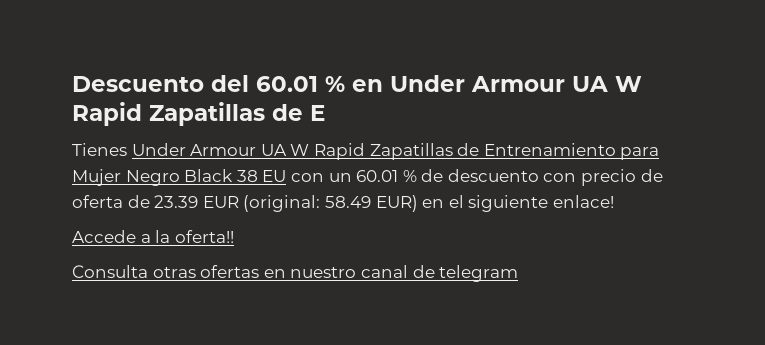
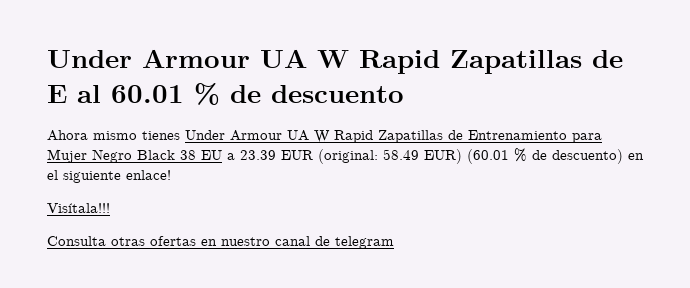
[72,75,383,92] Descuento del 60.01 % en -> (47, 59) none
[72,143,127,156] // Tienes -> [77,83,404,105] [47,130,180,141] al 60.01 % de descuento // Ahora mismo tienes
[290,169,663,186] [72,195,150,208] con un 60.01 % de descuento con precio de oferta de -> [227,153,235,160] a
(418, 203) none -> [467,148,623,164] (60.01 % de descuento)
[72,230,234,243] Accede a la oferta!! -> [47,203,110,213] Visítala!!!

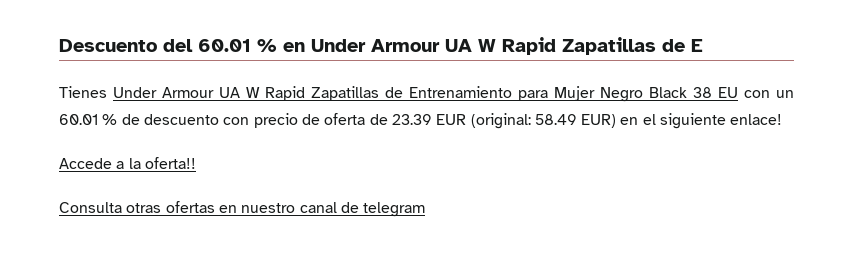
(47, 59) none -> [59,39,305,52] Descuento del 60.01 % en
[77,83,404,105] [47,130,180,141] al 60.01 % de descuento // Ahora mismo tienes -> [59,86,107,98] // Tienes
[227,153,235,160] a -> [744,90,794,98] [59,113,388,128] con un 60.01 % de descuento con precio de oferta de
[467,148,623,164] (60.01 % de descuento) -> (617, 121) none
[47,203,110,213] Visítala!!! -> [59,157,196,169] Accede a la oferta!!

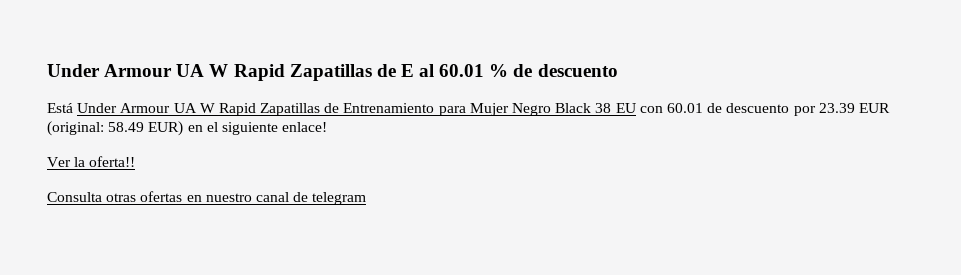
[59,39,305,52] Descuento del 60.01 % en -> (47, 70) none
[59,86,107,98] // Tienes -> [419,64,618,77] [47,103,73,113] al 60.01 % de descuento // Está
[776,90,794,98] [59,113,388,128] un 60.01 % de descuento con precio de oferta de -> [666,103,816,116] 60.01 de descuento por
[59,158,125,169] Accede a -> [47,157,71,167] Ver

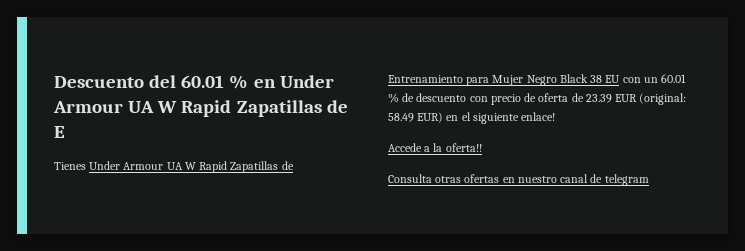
(47, 70) none -> [54,75,276,89] Descuento del 60.01 % en
[419,64,618,77] [47,103,73,113] al 60.01 % de descuento // Está -> [54,162,86,170] // Tienes
[666,103,816,116] 60.01 de descuento por -> [643,74,687,83] [388,93,584,105] un 60.01 % de descuento con precio de oferta de
[47,157,71,167] Ver -> [388,143,431,152] Accede a

